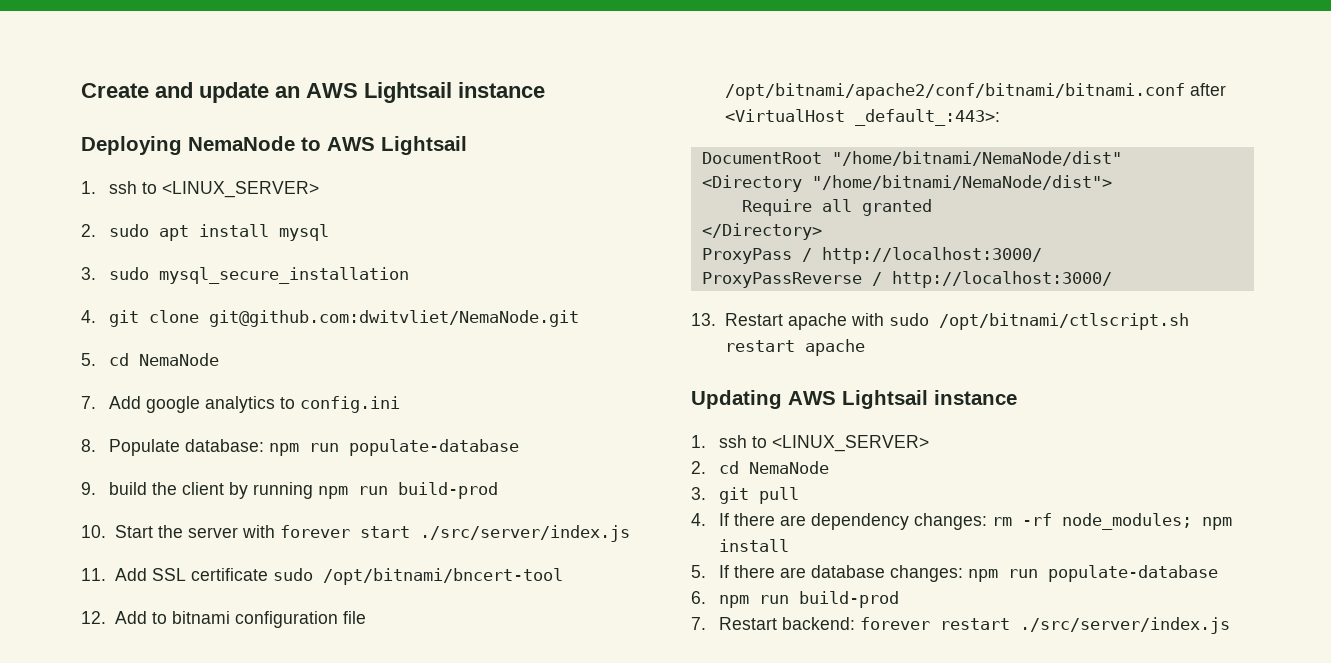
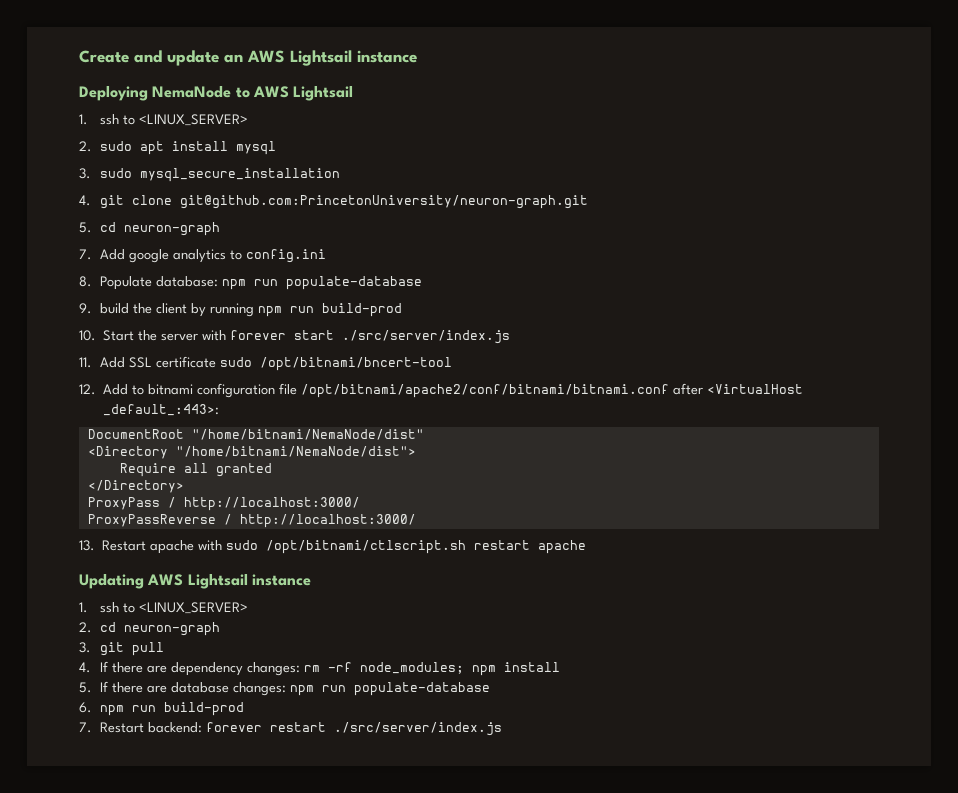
[209,310,580,327] git@github.com:dwitvliet/NemaNode.git -> [179,195,588,209] git@github.com:PrincetonUniversity/neuron-graph.git
[139,353,220,366] NemaNode -> [123,222,220,236] neuron-graph
[749,461,830,474] NemaNode -> [123,622,220,636] neuron-graph

